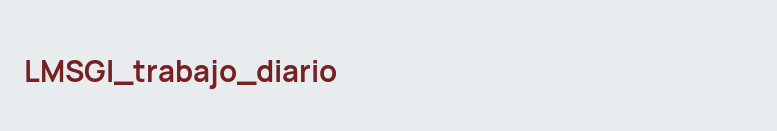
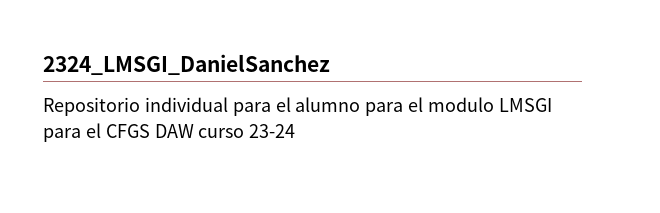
[24,60,337,89] LMSGI_trabajo_diario -> [43,54,330,75] [43,97,552,116] [43,123,296,142] 2324_LMSGI_DanielSanchez // Repositorio individual para el alumno para el modulo LMSGI para el CFGS DAW curso 23-24

